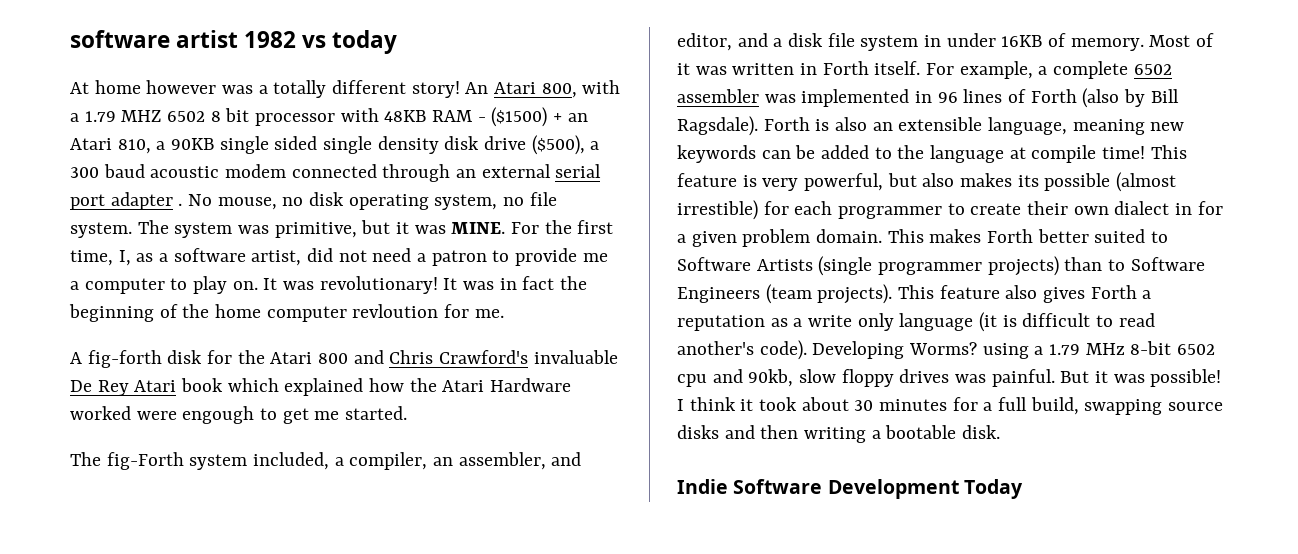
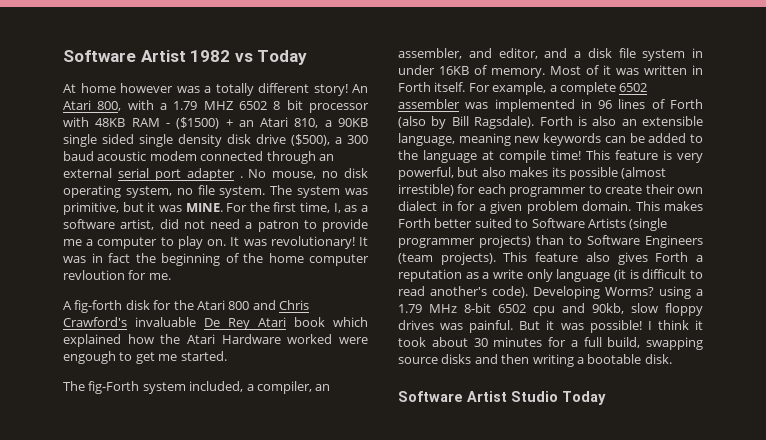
[70,30,239,48] software artist -> [63,50,186,62] Software Artist
[332,30,398,54] today -> [257,50,308,65] Today
[677,479,959,499] Indie Software Development -> [398,391,558,402] Software Artist Studio

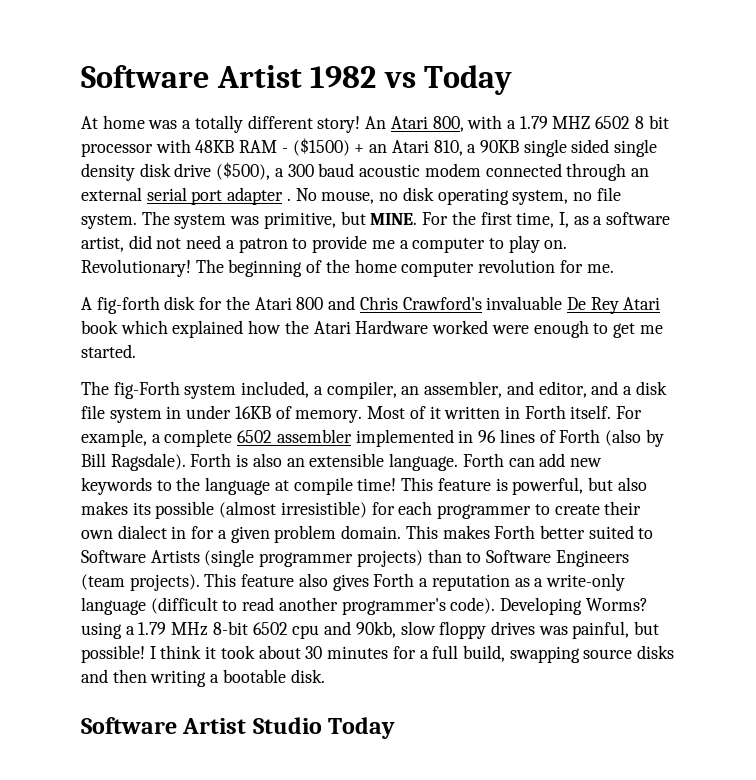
[120,83,173,93] however -> (145, 122) none
[147,202,182,212] it was -> (366, 218) none
[230,236,369,249] [63,253,156,263] It was revolutionary! It was in fact the -> [81,259,224,277] Revolutionary! The
[63,270,125,280] revloution -> [478,259,556,273] revolution
[63,351,116,364] engough -> [533,320,589,338] enough
[616,68,639,75] was -> (441, 412) none
[465,102,489,109] was -> (352, 436) none
[398,133,687,146] language, meaning new keywords can be added -> [389,453,602,471] [81,477,152,495] language. Forth can add new keywords
[677,153,703,163] very -> (508, 484) none
[398,184,454,196] irrestible) -> [280,501,367,518] irresistible)
[493,269,703,282] [398,286,487,296] write only language (it is difficult to read another's -> [545,573,625,591] [81,597,446,615] write-only language (difficult to read another programmer's
[469,320,584,333] painful. But it was -> [572,621,660,639] painful, but

